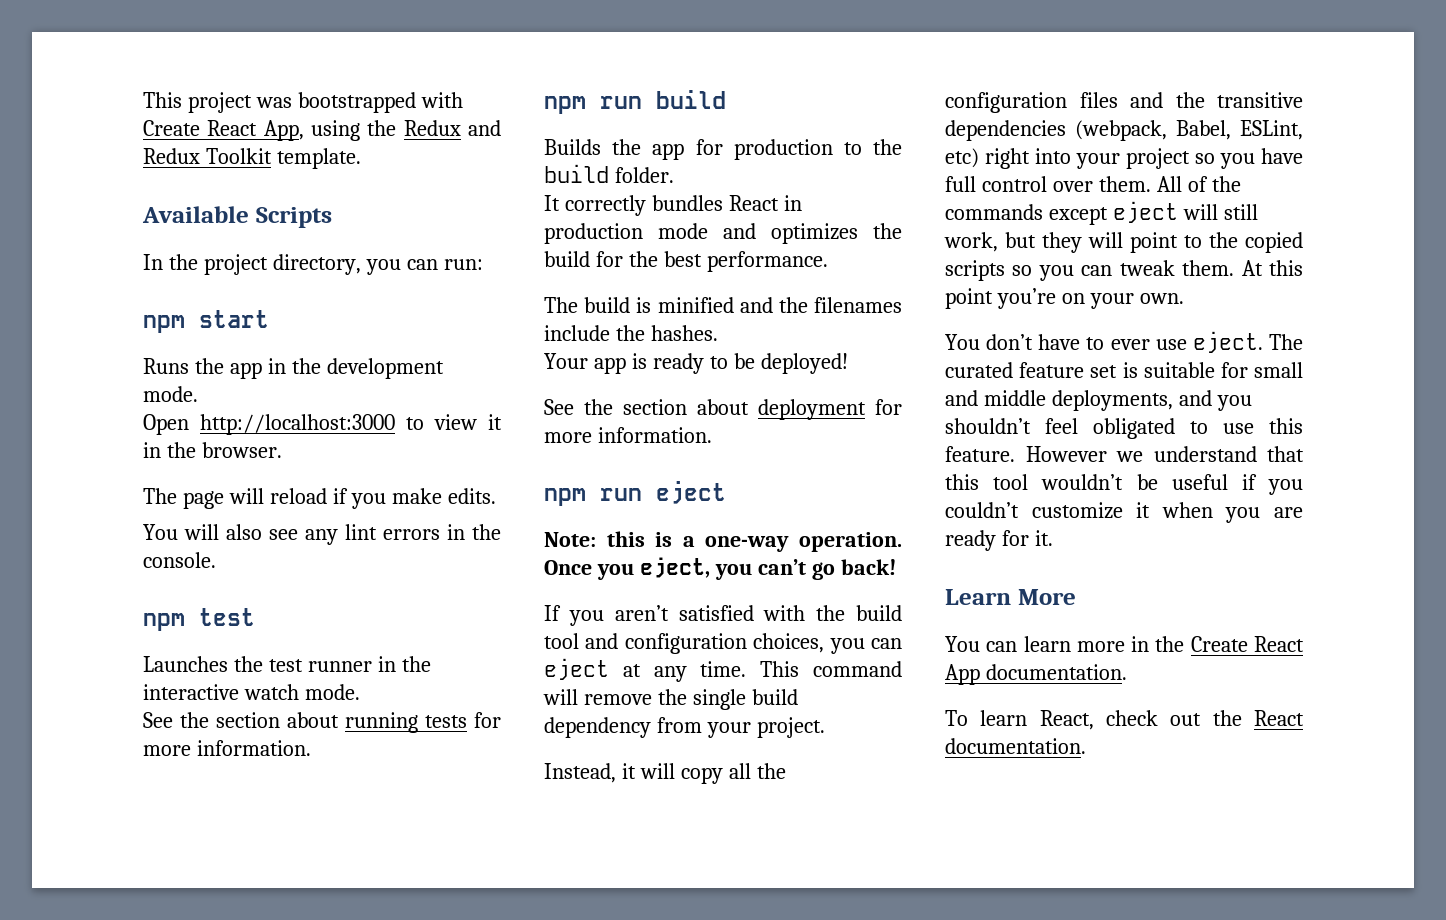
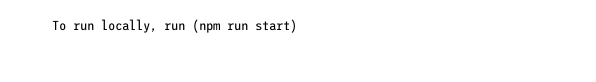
[143,92,463,113] [143,120,501,141] [143,148,361,169] [142,206,332,228] [143,254,483,275] [143,310,269,333] [143,358,444,379] [143,386,198,402] [143,414,502,435] [143,442,282,458] [143,488,496,509] [143,524,501,545] [143,552,216,568] [143,608,255,631] [143,656,431,672] [143,684,360,700] [143,712,501,733] [143,740,311,756] [544,90,726,114] [544,139,902,160] [544,164,674,183] [544,195,802,216] [544,223,902,244] [544,251,828,272] [544,297,902,313] [544,325,718,341] [544,353,848,374] [544,399,902,420] [544,427,712,443] [544,481,726,506] [544,531,902,552] [544,557,896,580] [544,605,902,626] [544,633,902,654] [544,658,902,682] [543,689,798,710] [544,717,825,738] [544,763,786,784] [945,92,1303,113] [945,120,1303,141] [945,148,1303,169] [945,176,1241,192] [945,201,1258,225] [944,232,1303,253] [945,260,1303,281] [945,288,1184,309] [945,331,1303,353] [945,362,1303,378] [945,390,1252,411] [945,418,1303,439] [945,446,1304,462] [945,474,1303,495] [945,502,1303,523] [945,530,1053,551] [945,589,1076,605] [945,636,1304,652] [945,664,1127,685] [945,710,1304,730] [945,738,1086,754] This project was bootstrapped with Create React App, using the Redux and Redux Toolkit template. // Available Scripts // In the project directory, you can run: // npm start // Runs the app in the development mode. // Open http://localhost:3000 to view it in the browser. // The page will reload if you make edits. // You will also see any lint errors in the console. // npm test // Launches the test runner in the interactive watch mode. // See the section about running tests for more information. // npm run build // Builds the app for production to the build folder. // It correctly bundles React in production mode and optimizes the build for the best performance. // The build is minified and the filenames include the hashes. // Your app is ready to be deployed! // See the section about deployment for more information. // npm run eject // Note: this is a one-way operation. Once you eject, you can’t go back! // If you aren’t satisfied with the build tool and configuration choices, you can eject at any time. This command will remove the single build dependency from your project. // Instead, it will copy all the configuration files and the transitive dependencies (webpack, Babel, ESLint, etc) right into your project so you have full control over them. All of the commands except eject will still work, but they will point to the copied scripts so you can tweak them. At this point you’re on your own. // You don’t have to ever use eject. The curated feature set is suitable for small and middle deployments, and you shouldn’t feel obligated to use this feature. However we understand that this tool wouldn’t be useful if you couldn’t customize it when you are ready for it. // Learn More // You can learn more in the Create React App documentation. // To learn React, check out the React documentation. -> [52,19,297,33] To run locally, run (npm run start)

